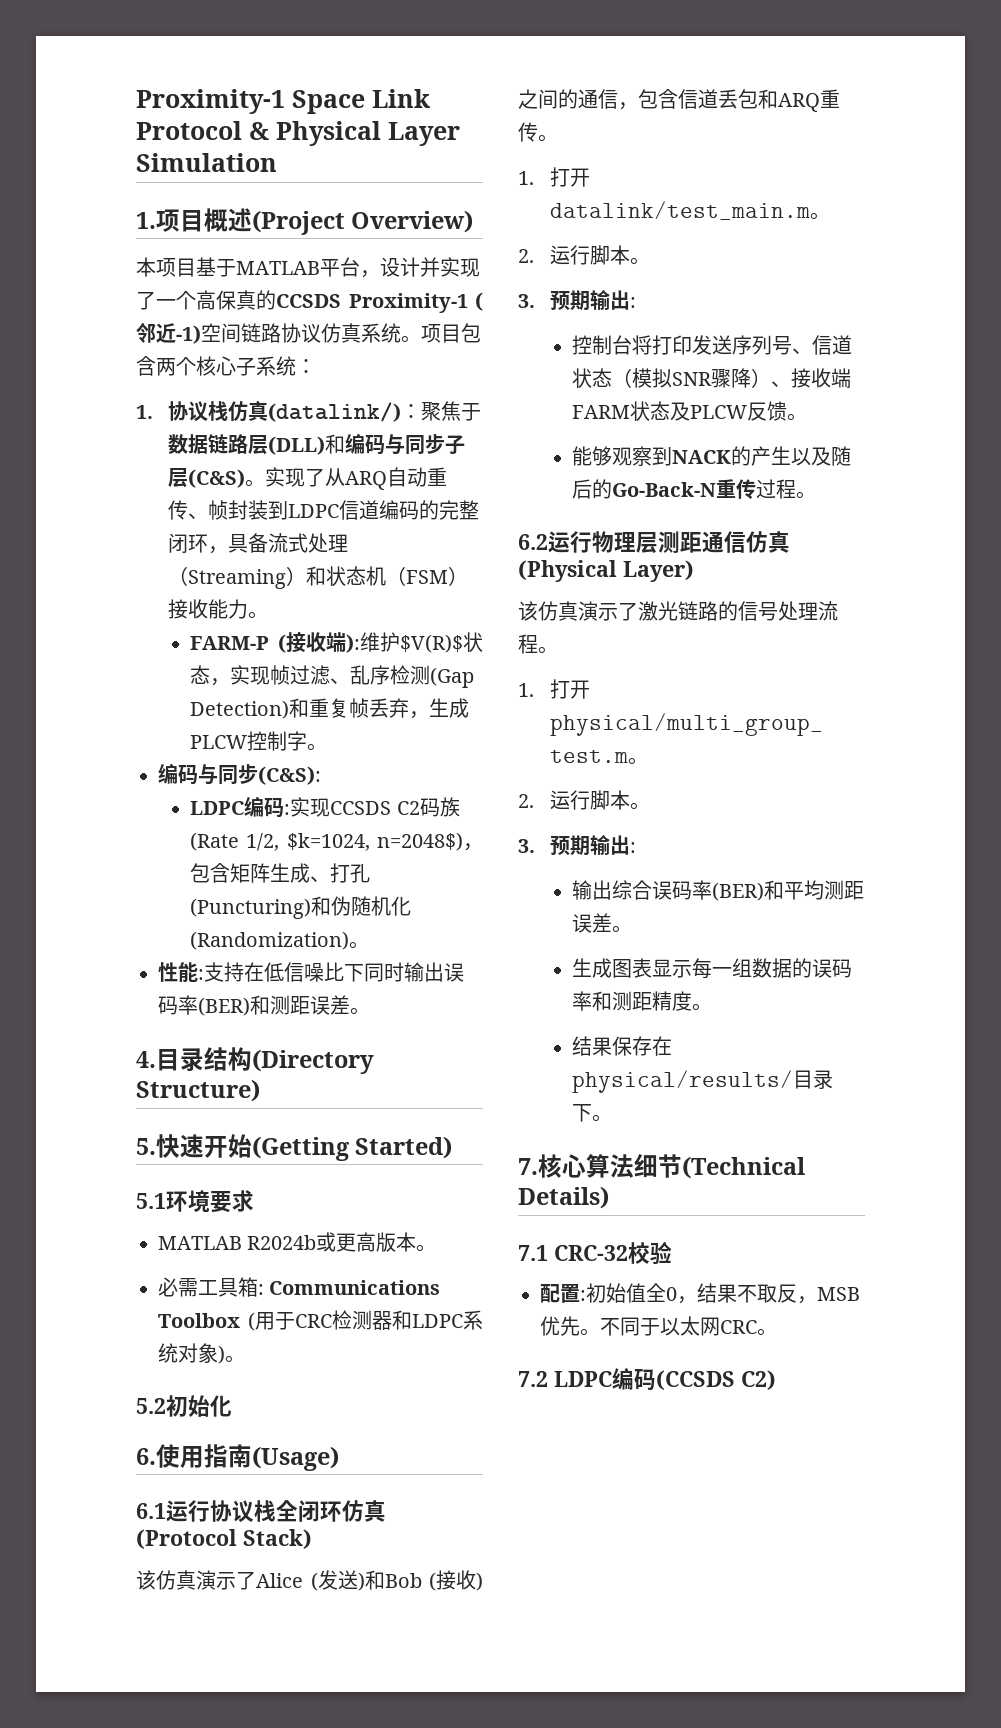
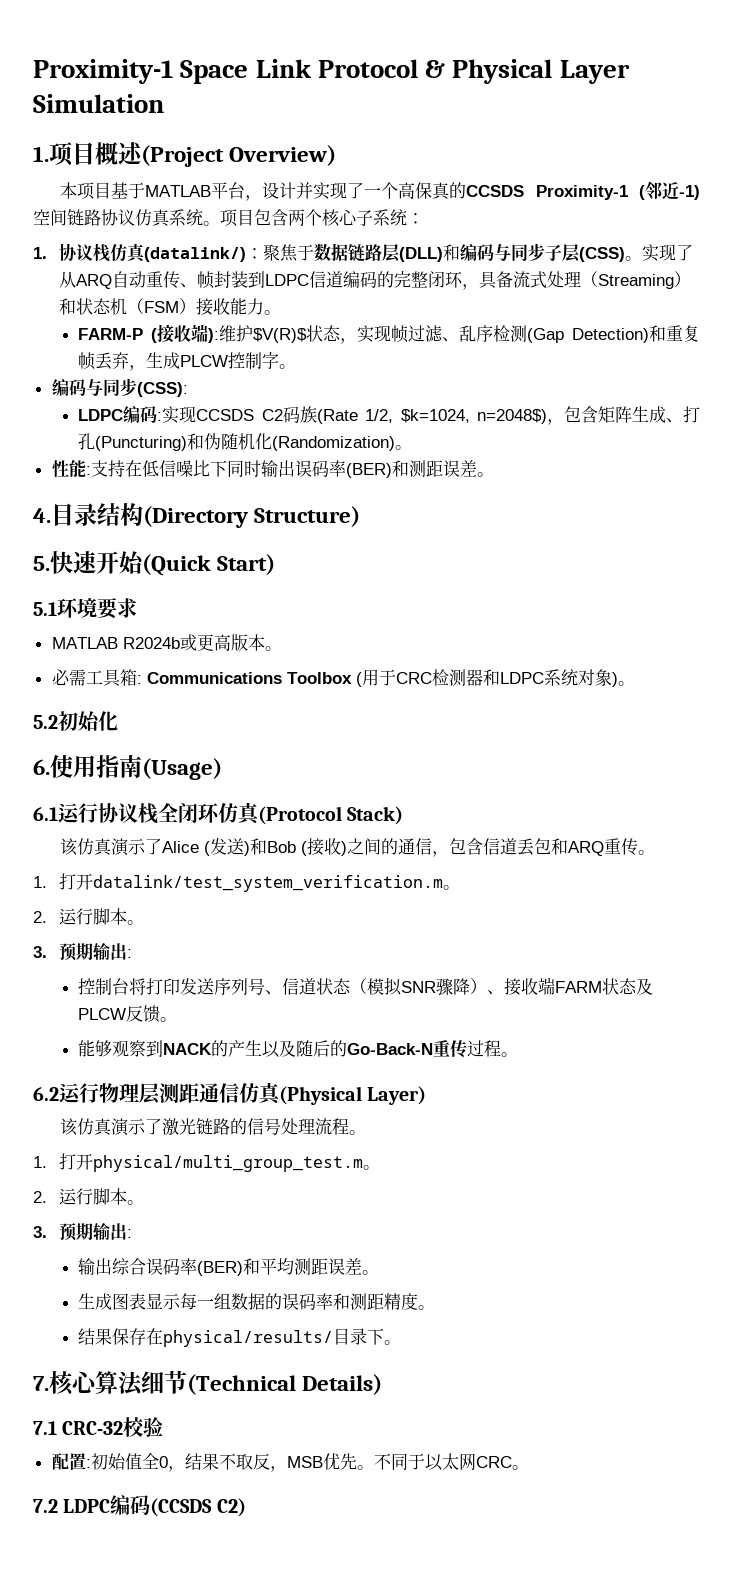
[188,469,246,488] (C&S) -> [579,247,626,262] (CSS)
[258,766,321,785] (C&S): -> [136,382,188,397] (CSS):
[252,1136,453,1161] (Getting Started) -> [142,554,276,576] (Quick Start)
[550,201,811,220] datalink/test_main.m -> [93,875,444,892] datalink/test_system_verification.m

